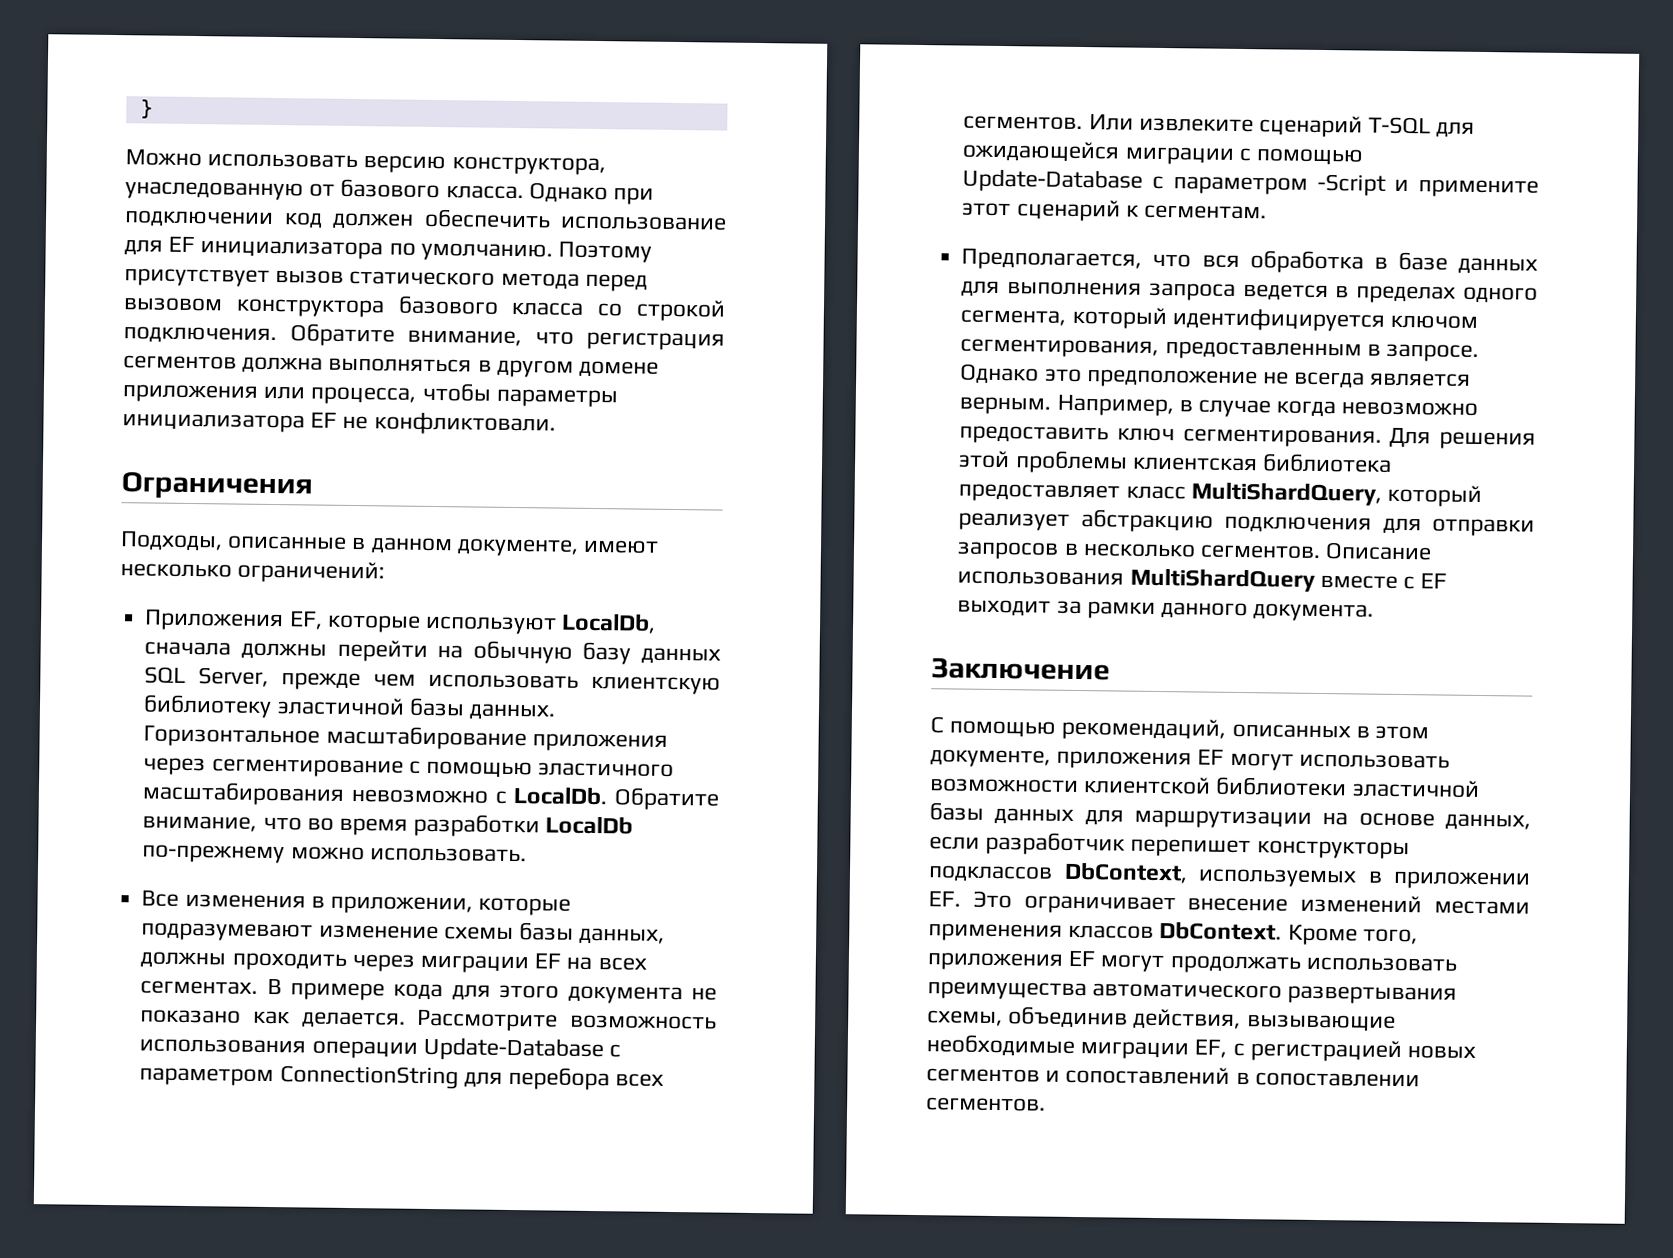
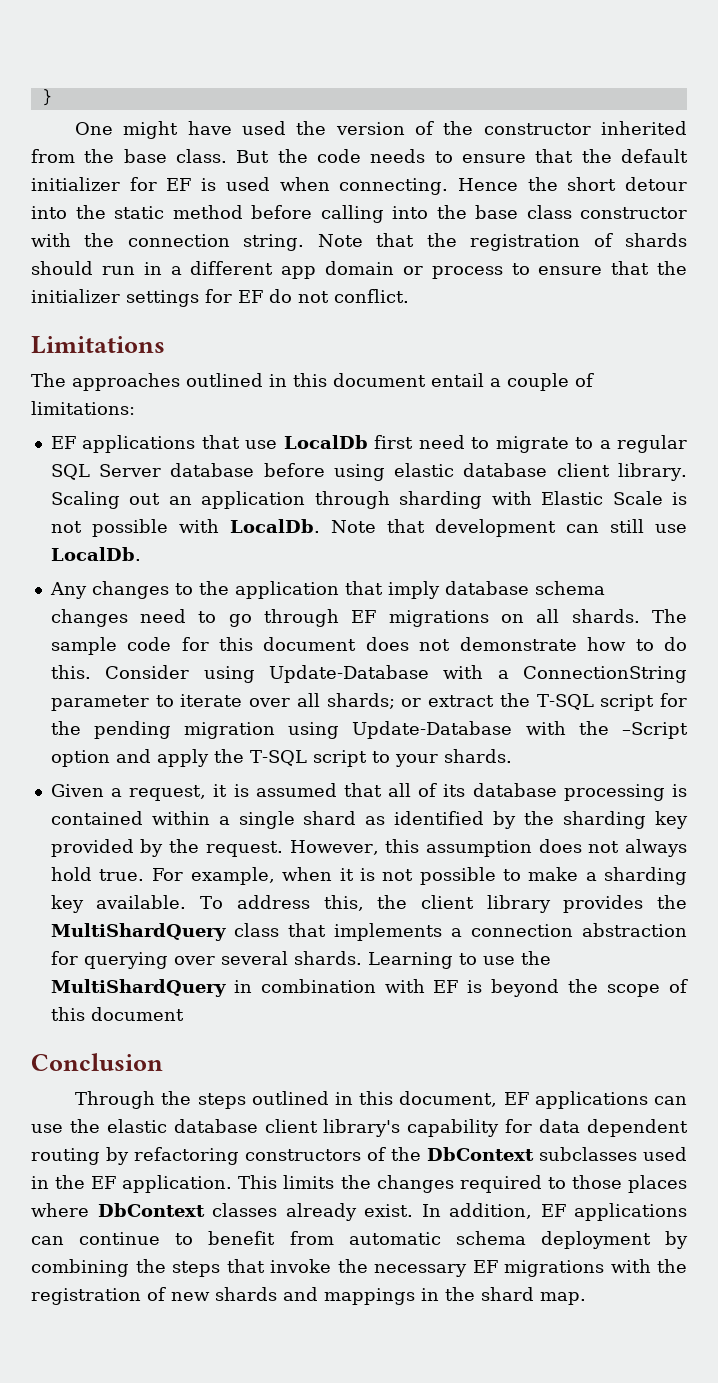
[125,149,606,176] [125,178,655,205] [124,208,727,231] [124,236,653,263] [124,268,648,292] [123,295,726,322] [123,323,725,351] [123,355,660,378] [122,382,618,408] [122,412,556,436] [121,471,313,501] [120,531,660,557] [120,560,386,584] [144,609,657,635] [144,639,722,665] [144,666,721,695] [143,694,556,721] [143,725,668,752] [143,757,675,779] [142,781,720,811] [142,813,634,838] [142,844,527,864] [141,890,572,916] [141,922,666,945] [140,951,647,974] [140,978,718,1005] [140,1009,717,1032] [139,1036,621,1062] [139,1065,665,1091] [963,114,1476,138] [962,140,1363,166] [962,168,1539,198] [962,199,1267,222] [961,248,1538,275] [961,280,1538,304] [960,306,1478,332] [960,338,1479,362] [960,363,1472,389] [959,394,1479,418] [959,425,1536,450] [959,450,1392,474] [958,481,1482,507] [958,509,1535,537] [957,541,1433,561] [957,567,1448,592] [957,599,1375,622] [931,657,1110,681] [930,716,1430,741] [930,749,1450,771] [929,776,1480,798] [929,802,1531,831] [929,831,1410,860] [928,861,1531,890] [928,890,1530,915] [928,921,1418,946] [927,950,1457,974] [927,981,1458,1005] [927,1006,1396,1032] [926,1034,1477,1063] [926,1065,1420,1088] [926,1097,1046,1112] Можно использовать версию конструктора, унаследованную от базового класса. Однако при подключении код должен обеспечить использование для EF инициализатора по умолчанию. Поэтому присутствует вызов статического метода перед вызовом конструктора базового класса со строкой подключения. Обратите внимание, что регистрация сегментов должна выполняться в другом домене приложения или процесса, чтобы параметры инициализатора EF не конфликтовали. // Ограничения // Подходы, описанные в данном документе, имеют несколько ограничений: // Приложения EF, которые используют LocalDb, сначала должны перейти на обычную базу данных SQL Server, прежде чем использовать клиентскую библиотеку эластичной базы данных. Горизонтальное масштабирование приложения через сегментирование с помощью эластичного масштабирования невозможно с LocalDb. Обратите внимание, что во время разработки LocalDb по-прежнему можно использовать. // Все изменения в приложении, которые подразумевают изменение схемы базы данных, должны проходить через миграции EF на всех сегментах. В примере кода для этого документа не показано как делается. Рассмотрите возможность использования операции Update-Database с параметром ConnectionString для перебора всех сегментов. Или извлеките сценарий T-SQL для ожидающейся миграции с помощью Update-Database с параметром -Script и примените этот сценарий к сегментам. // Предполагается, что вся обработка в базе данных для выполнения запроса ведется в пределах одного сегмента, который идентифицируется ключом сегментирования, предоставленным в запросе. Однако это предположение не всегда является верным. Например, в случае когда невозможно предоставить ключ сегментирования. Для решения этой проблемы клиентская библиотека предоставляет класс MultiShardQuery, который реализует абстракцию подключения для отправки запросов в несколько сегментов. Описание использования MultiShardQuery вместе с EF выходит за рамки данного документа. // Заключение // С помощью рекомендаций, описанных в этом документе, приложения EF могут использовать возможности клиентской библиотеки эластичной базы данных для маршрутизации на основе данных, если разработчик перепишет конструкторы подклассов DbContext, используемых в приложении EF. Это ограничивает внесение изменений местами применения классов DbContext. Кроме того, приложения EF могут продолжать использовать преимущества автоматического развертывания схемы, объединив действия, вызывающие необходимые миграции EF, с регистрацией новых сегментов и сопоставлений в сопоставлении сегментов. -> [75,121,687,139] [31,149,688,163] [31,177,687,195] [31,205,687,223] [31,233,688,251] [31,261,687,279] [31,289,409,307] [31,336,165,354] [31,373,594,391] [31,401,135,415] [50,435,688,453] [50,463,688,481] [50,491,688,509] [50,519,688,537] [50,547,141,561] [49,581,605,599] [50,609,687,627] [50,637,687,655] [50,665,687,683] [50,693,688,711] [50,721,688,739] [50,749,512,767] [50,783,688,801] [50,811,688,829] [50,839,687,857] [50,867,688,885] [50,895,687,913] [50,923,687,941] [50,951,551,969] [50,979,689,997] [50,1007,184,1021] [31,1053,163,1071] [75,1091,688,1109] [31,1119,689,1137] [31,1147,687,1165] [31,1175,687,1193] [31,1203,687,1221] [31,1231,688,1249] [31,1259,687,1277] [31,1287,586,1305] One might have used the version of the constructor inherited from the base class. But the code needs to ensure that the default initializer for EF is used when connecting. Hence the short detour into the static method before calling into the base class constructor with the connection string. Note that the registration of shards should run in a different app domain or process to ensure that the initializer settings for EF do not conflict. // Limitations // The approaches outlined in this document entail a couple of limitations: // EF applications that use LocalDb first need to migrate to a regular SQL Server database before using elastic database client library. Scaling out an application through sharding with Elastic Scale is not possible with LocalDb. Note that development can still use LocalDb. // Any changes to the application that imply database schema changes need to go through EF migrations on all shards. The sample code for this document does not demonstrate how to do this. Consider using Update-Database with a ConnectionString parameter to iterate over all shards; or extract the T-SQL script for the pending migration using Update-Database with the –Script option and apply the T-SQL script to your shards. // Given a request, it is assumed that all of its database processing is contained within a single shard as identified by the sharding key provided by the request. However, this assumption does not always hold true. For example, when it is not possible to make a sharding key available. To address this, the client library provides the MultiShardQuery class that implements a connection abstraction for querying over several shards. Learning to use the MultiShardQuery in combination with EF is beyond the scope of this document // Conclusion // Through the steps outlined in this document, EF applications can use the elastic database client library's capability for data dependent routing by refactoring constructors of the DbContext subclasses used in the EF application. This limits the changes required to those places where DbContext classes already exist. In addition, EF applications can continue to benefit from automatic schema deployment by combining the steps that invoke the necessary EF migrations with the registration of new shards and mappings in the shard map.

